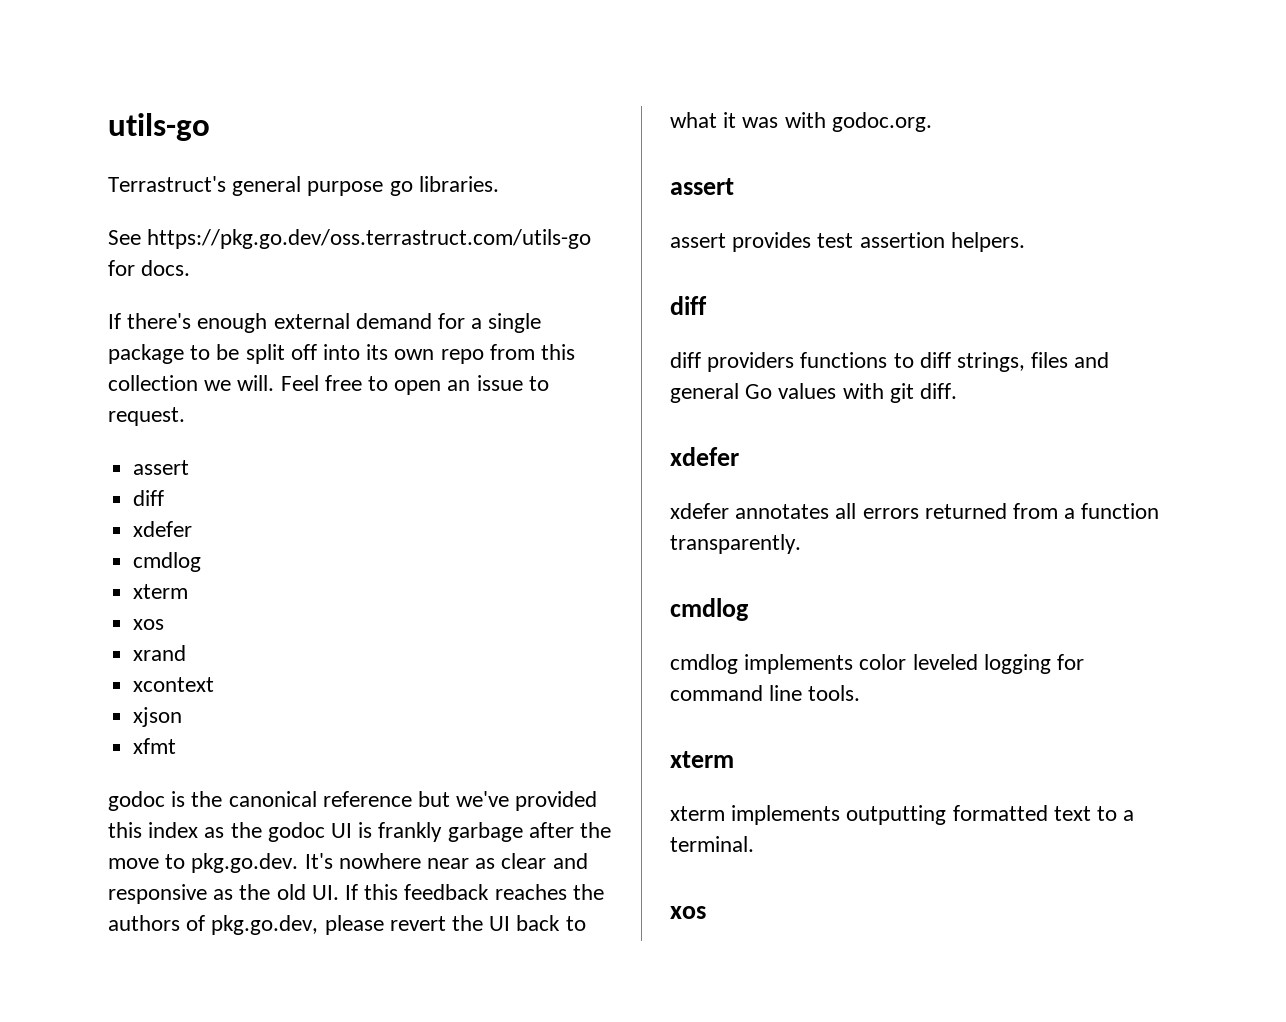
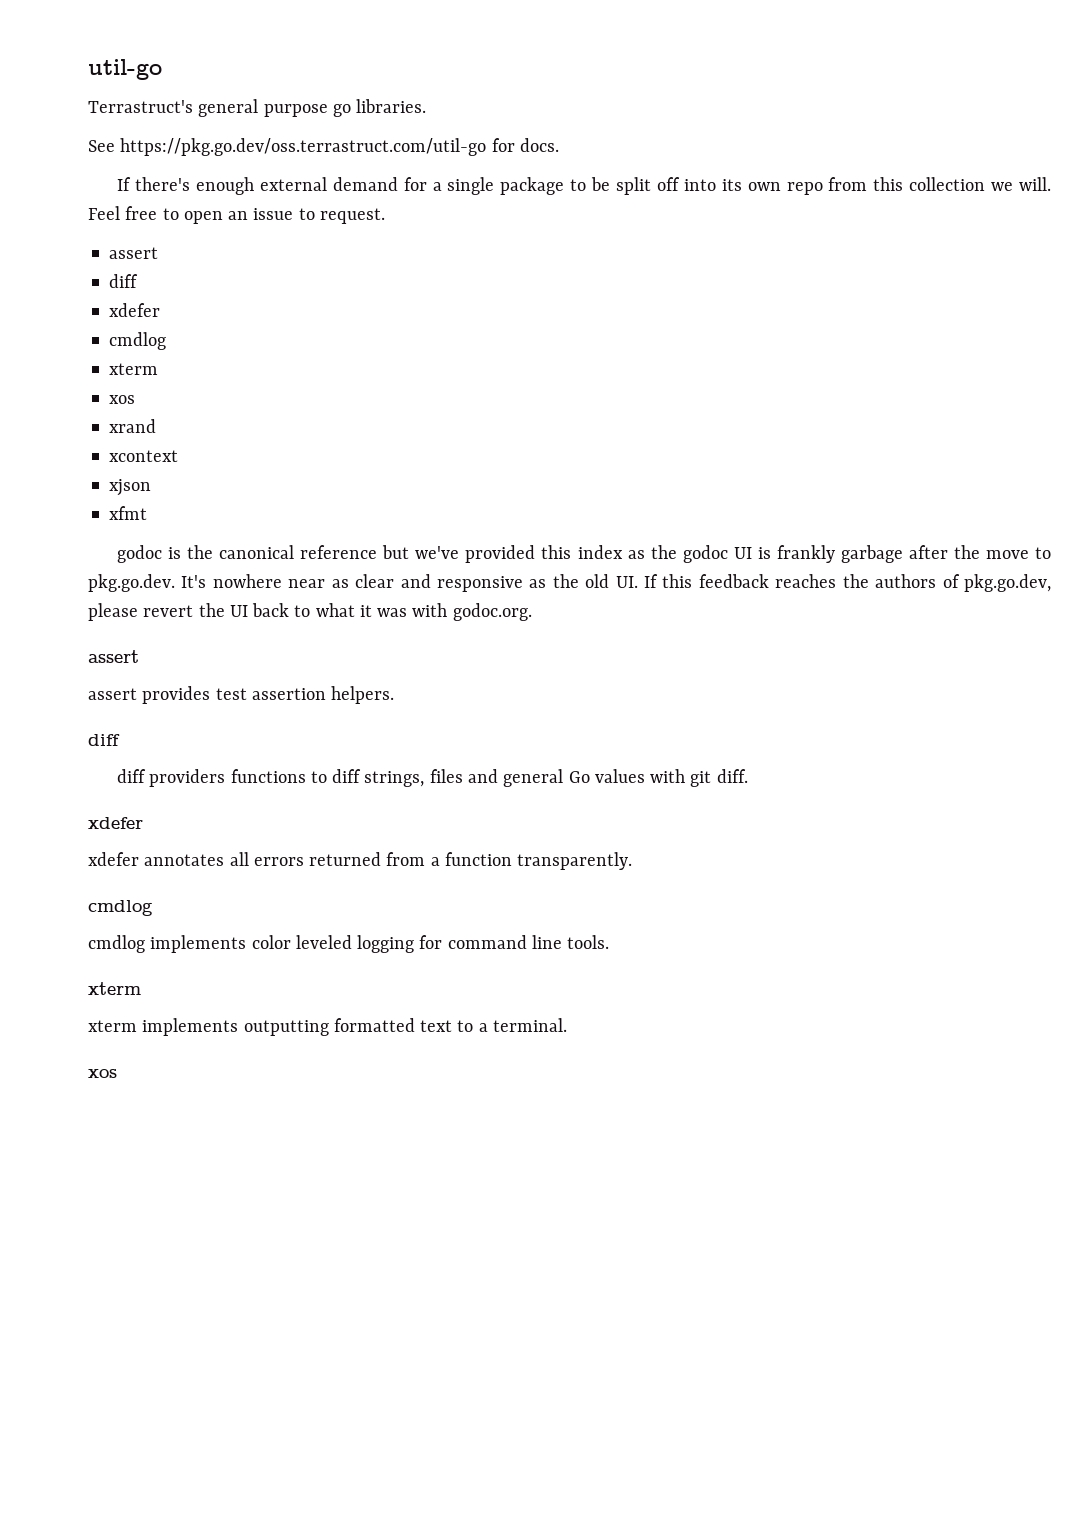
[108,113,210,141] utils-go -> [88,59,162,80] util-go
[147,229,592,249] https://pkg.go.dev/oss.terrastruct.com/utils-go -> [120,138,487,156] https://pkg.go.dev/oss.terrastruct.com/util-go

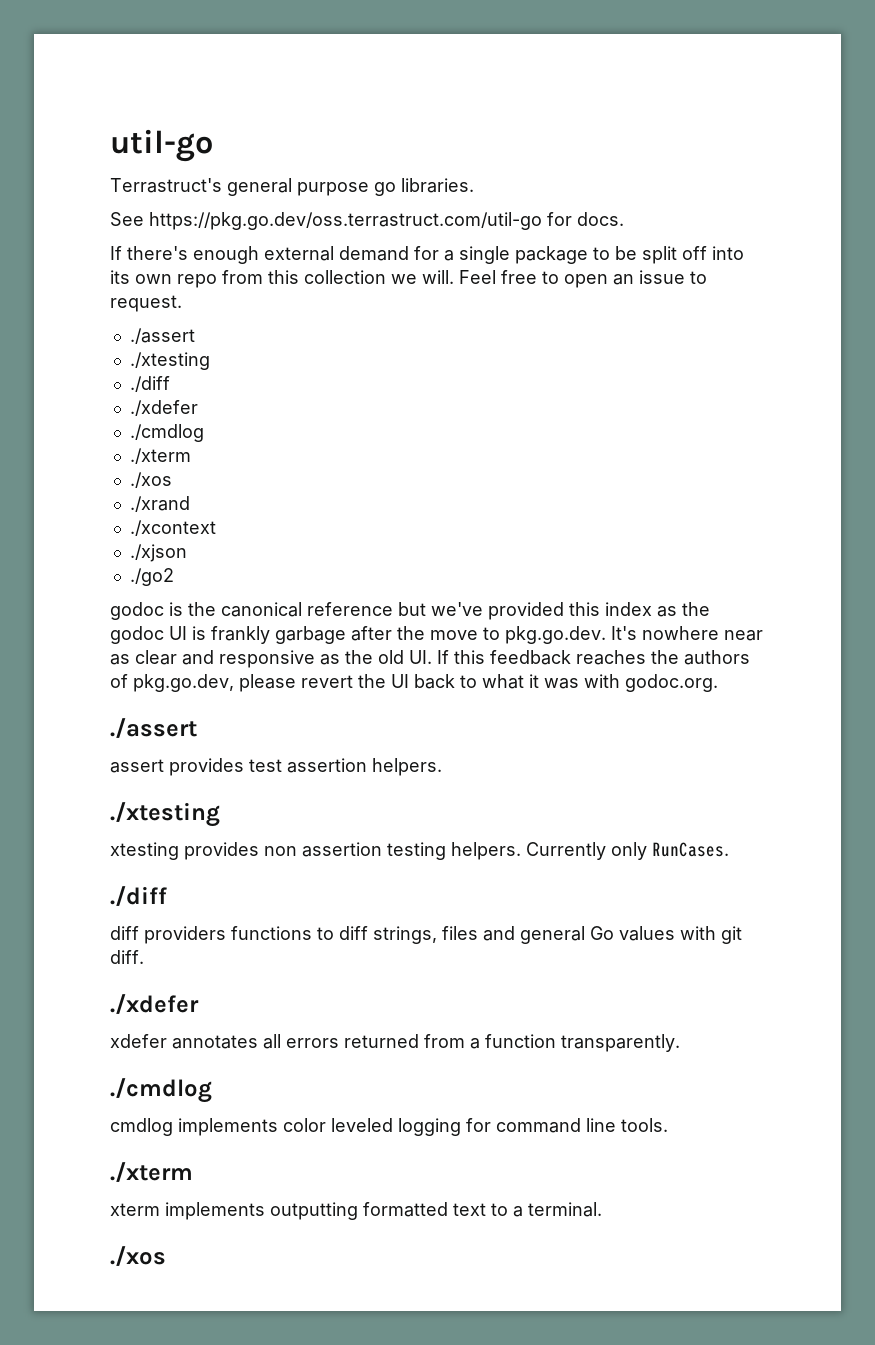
[109,247,159,259] [109,274,139,288] [109,303,161,317] [109,332,167,350] [109,363,159,375] [109,395,136,404] [109,419,157,433] [109,450,179,462] [109,479,152,496] [109,506,148,520] assert // diff // xdefer // cmdlog // xterm // xos // xrand // xcontext // xjson // xfmt -> [129,328,195,344] [129,352,210,370] [129,376,170,392] [129,400,198,416] [129,424,204,442] [129,448,191,464] [129,472,172,488] [129,496,190,512] [129,520,216,536] [129,544,187,562] [129,568,174,586] ./assert // ./xtesting // ./diff // ./xdefer // ./cmdlog // ./xterm // ./xos // ./xrand // ./xcontext // ./xjson // ./go2
[88,650,139,663] assert -> [110,718,197,738] ./assert
[88,734,120,746] diff -> [110,802,220,827] [110,842,729,860] [110,886,167,906] ./xtesting // xtesting provides non assertion testing helpers. Currently only RunCases. // ./diff
[88,817,143,829] xdefer -> [110,994,199,1014] ./xdefer
[88,900,153,916] cmdlog -> [110,1078,212,1103] ./cmdlog
[88,982,141,995] xterm -> [110,1162,193,1182] ./xterm
[88,1069,117,1078] xos -> [110,1246,166,1266] ./xos

